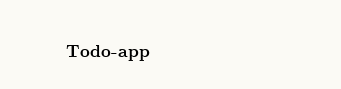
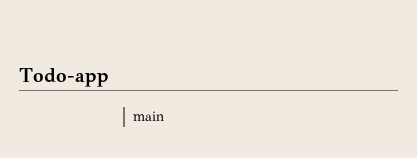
(150, 53) none -> [132,111,164,121] // main

